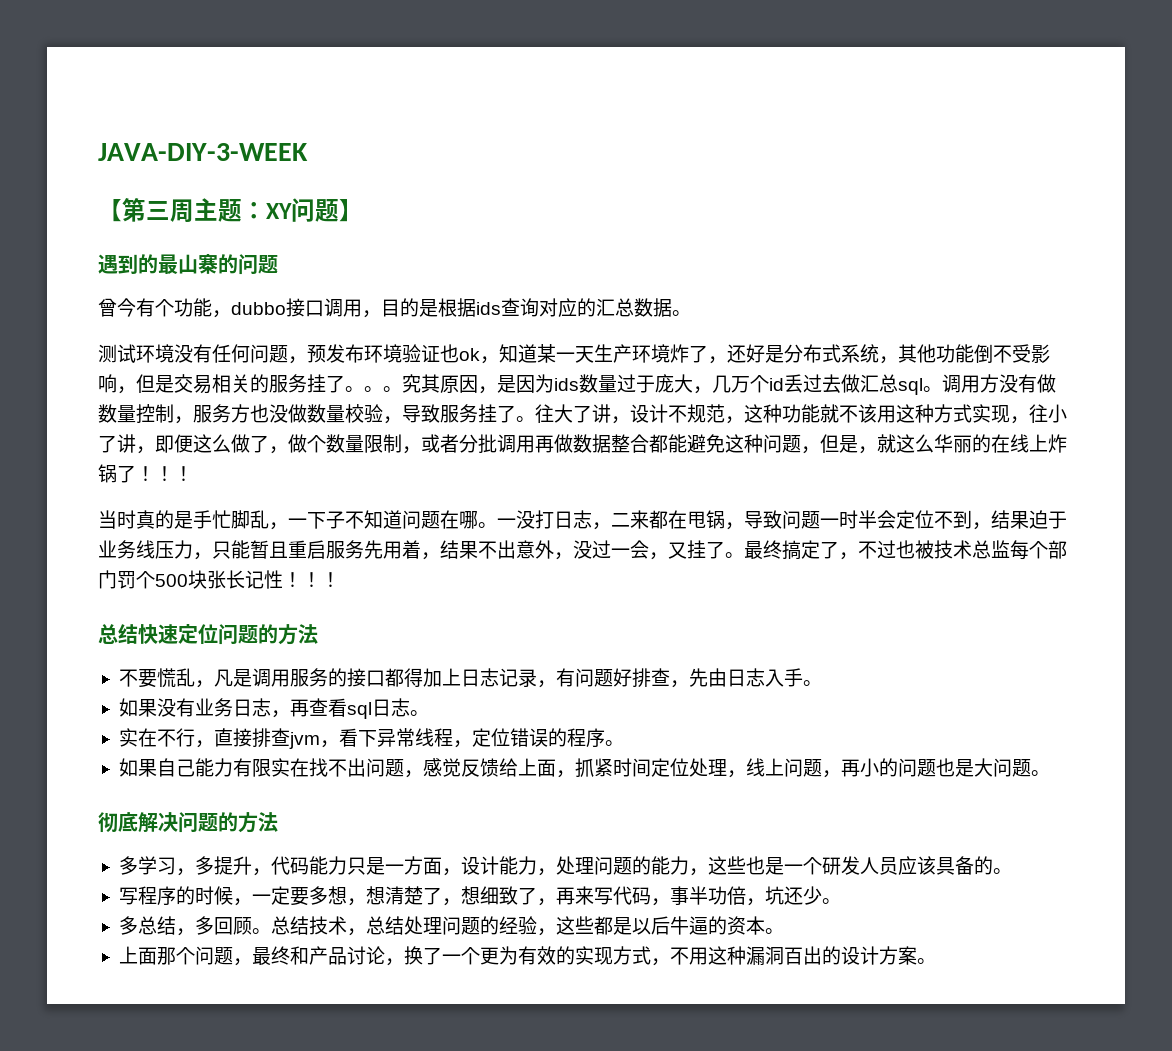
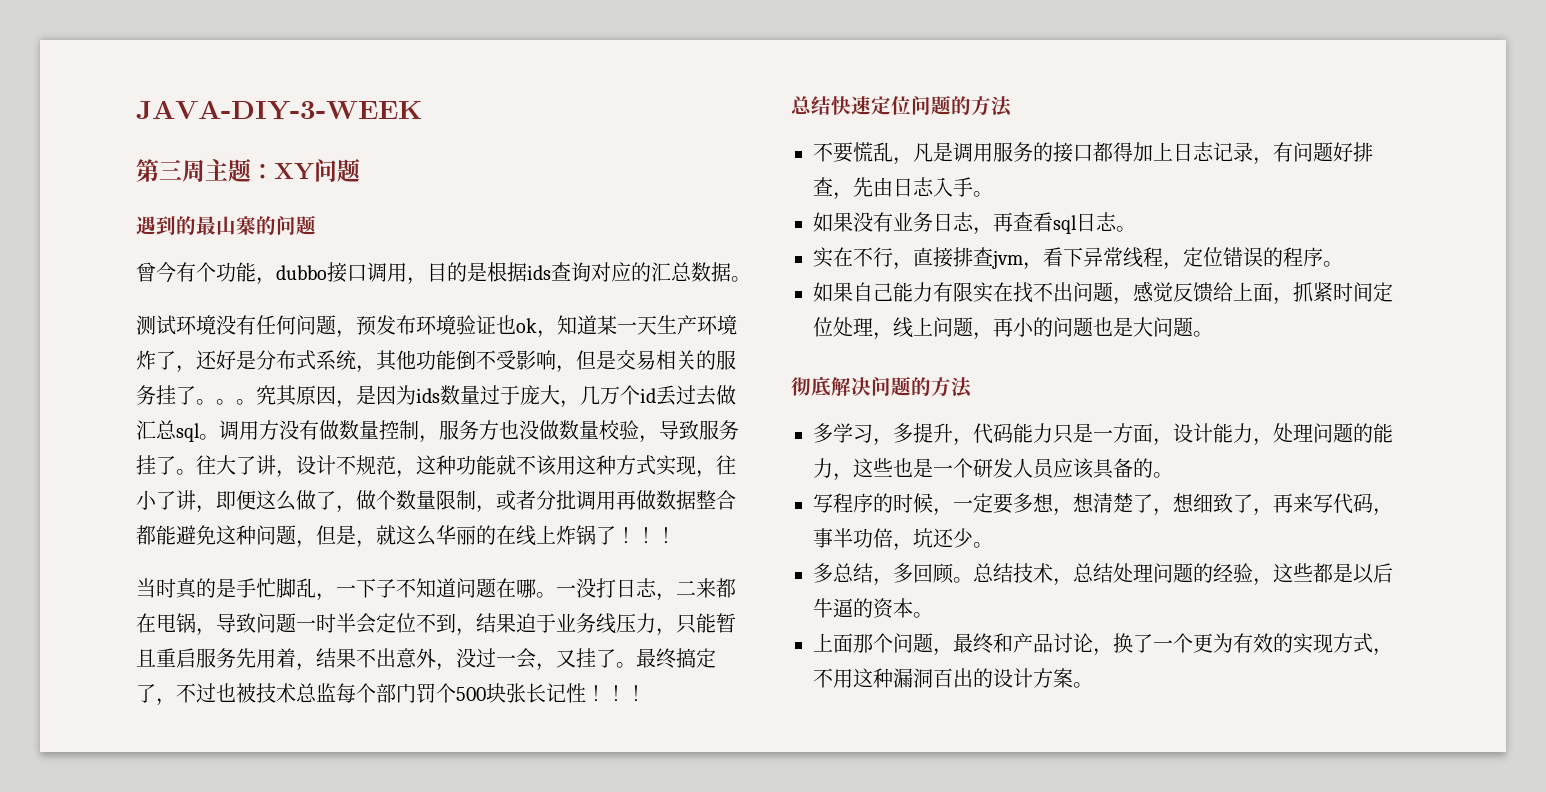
[98,199,122,222] 【 -> (422, 110) none
[339,199,363,222] 】 -> (360, 170) none

